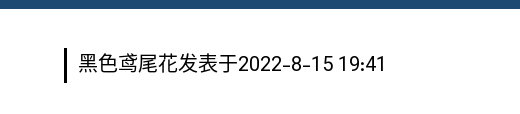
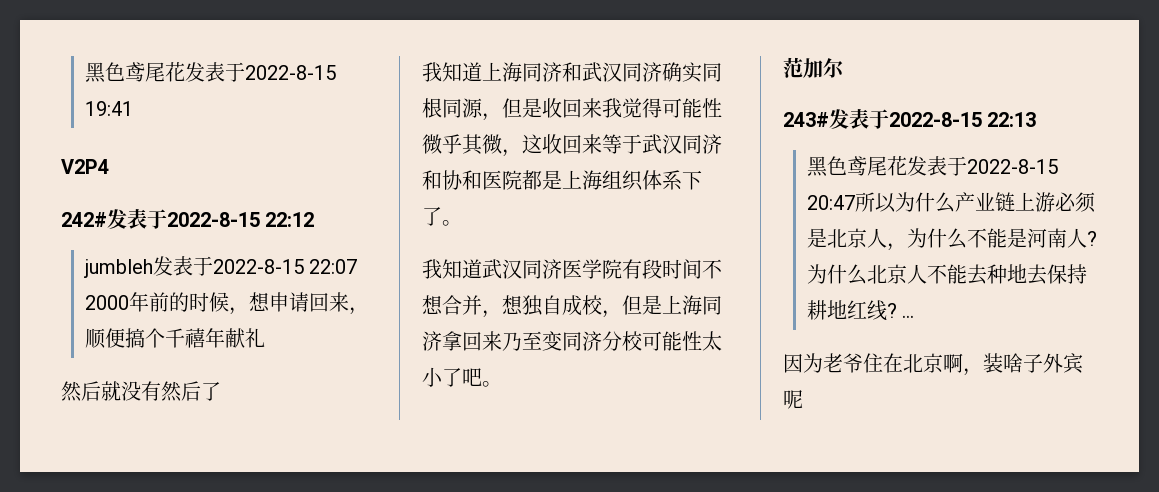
(388, 63) none -> [61,159,109,174] [61,209,315,229] [83,256,357,278] [84,292,369,315] [84,328,265,349] [61,381,221,402] [422,62,722,83] [422,98,722,121] [422,134,722,157] [422,170,702,191] [422,207,462,226] [422,259,722,279] [422,295,722,318] [422,331,722,351] [422,367,502,387] [783,57,844,78] [783,109,1037,129] [806,156,1058,177] [806,192,1096,213] [806,228,1097,251] [806,264,1087,285] [806,300,914,321] [783,353,1083,376] [783,390,803,409] // V2P4 // 242#发表于2022-8-15 22:12 // jumbleh发表于2022-8-15 22:07 2000年前的时候，想申请回来，顺便搞个千禧年献礼 // 然后就没有然后了 // 我知道上海同济和武汉同济确实同根同源，但是收回来我觉得可能性微乎其微，这收回来等于武汉同济和协和医院都是上海组织体系下了。 // 我知道武汉同济医学院有段时间不想合并，想独自成校，但是上海同济拿回来乃至变同济分校可能性太小了吧。 // 范加尔 // 243#发表于2022-8-15 22:13 // 黑色鸢尾花发表于2022-8-15 20:47所以为什么产业链上游必须是北京人，为什么不能是河南人?为什么北京人不能去种地去保持耕地红线? ... // 因为老爷住在北京啊，装啥子外宾呢

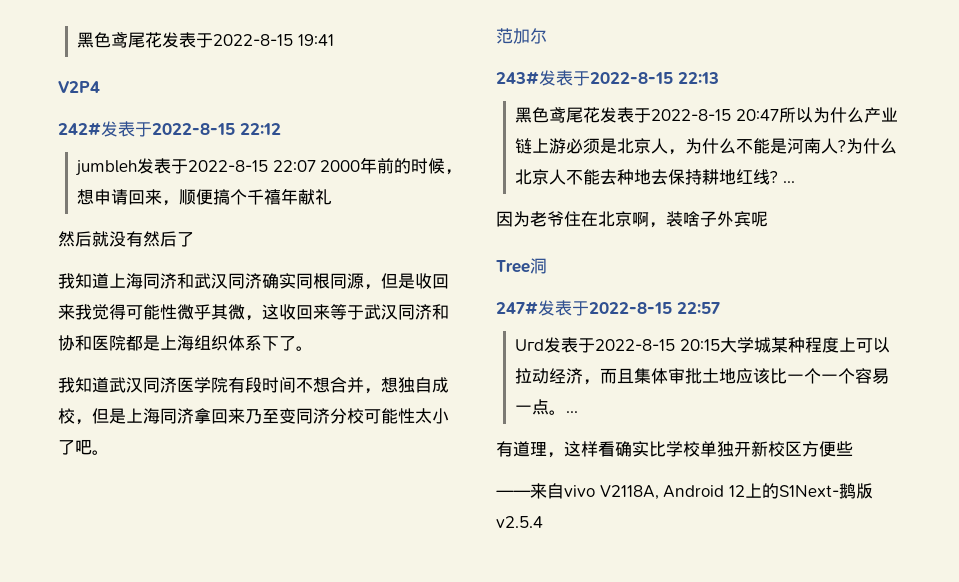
(803, 399) none -> [496,258,547,274] [496,300,720,316] [515,337,890,353] [515,368,890,385] [515,399,579,415] [496,441,853,458] [496,483,873,500] [496,516,543,528] // Tree洞 // 247#发表于2022-8-15 22:57 // Uгd发表于2022-8-15 20:15大学城某种程度上可以拉动经济，而且集体审批土地应该比一个一个容易一点。... // 有道理，这样看确实比学校单独开新校区方便些 // ——来自vivo V2118A, Android 12上的S1Next-鹅版v2.5.4

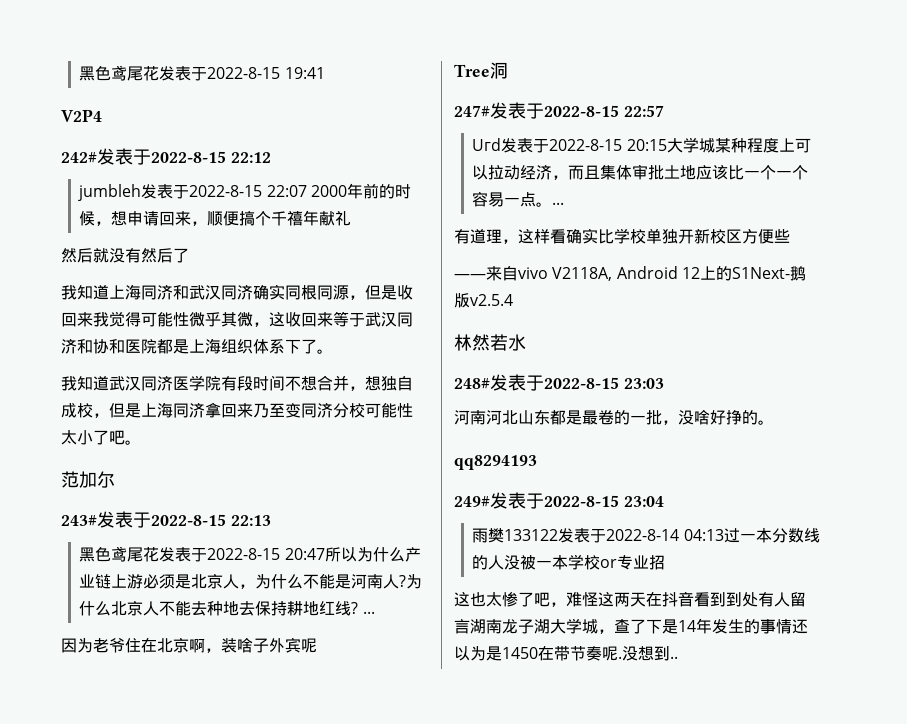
(543, 522) none -> [454,334,526,351] [454,374,664,391] [454,409,774,425] [454,455,537,470] [454,492,664,509] [472,528,820,543] [472,554,666,570] [454,591,806,607] [454,618,808,634] [454,646,678,661] // 林然若水 // 248#发表于2022-8-15 23:03 // 河南河北山东都是最卷的一批，没啥好挣的。 // qq8294193 // 249#发表于2022-8-15 23:04 // 雨樊133122发表于2022-8-14 04:13过一本分数线的人没被一本学校or专业招 // 这也太惨了吧，难怪这两天在抖音看到到处有人留言湖南龙子湖大学城，查了下是14年发生的事情还以为是1450在带节奏呢.没想到..

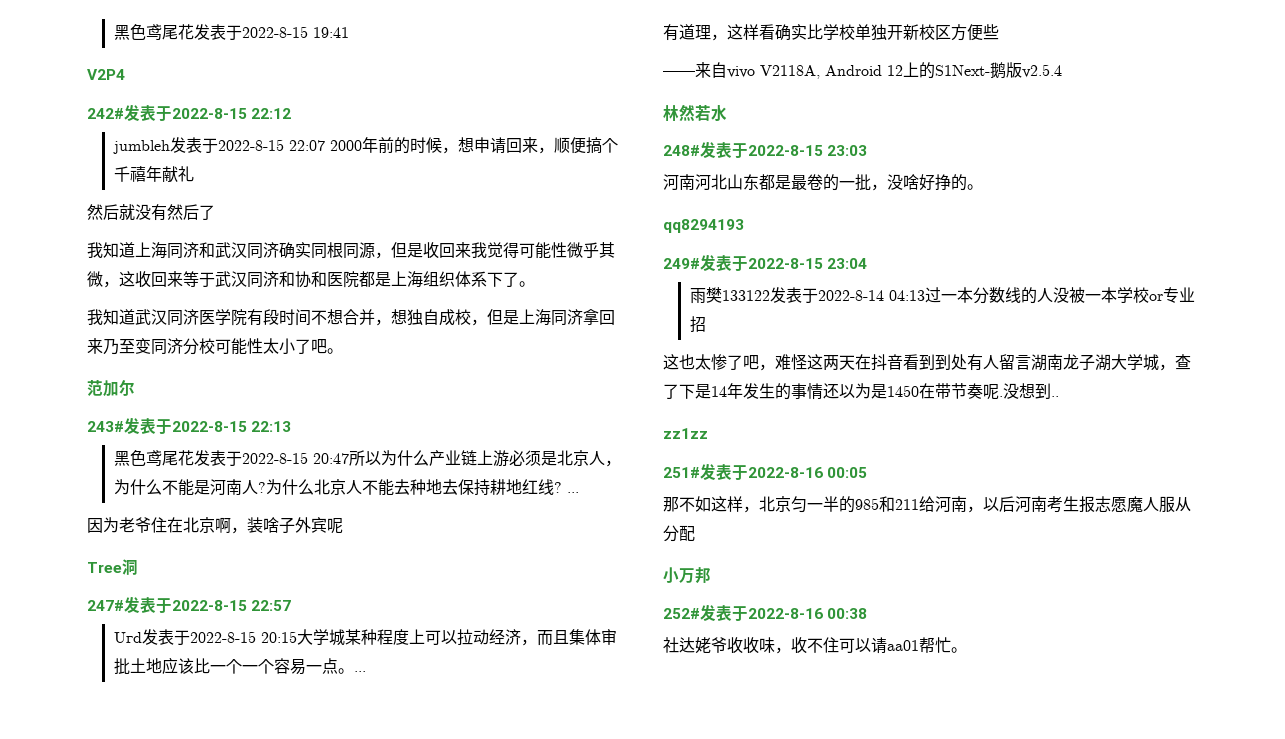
(678, 657) none -> [663,428,708,439] [663,463,868,480] [663,496,1191,513] [663,525,695,542] [663,567,711,584] [663,604,868,621] [663,637,967,654] // zz1zz // 251#发表于2022-8-16 00:05 // 那不如这样，北京匀一半的985和211给河南，以后河南考生报志愿魔人服从分配 // 小万邦 // 252#发表于2022-8-16 00:38 // 社达姥爷收收味，收不住可以请aa01帮忙。

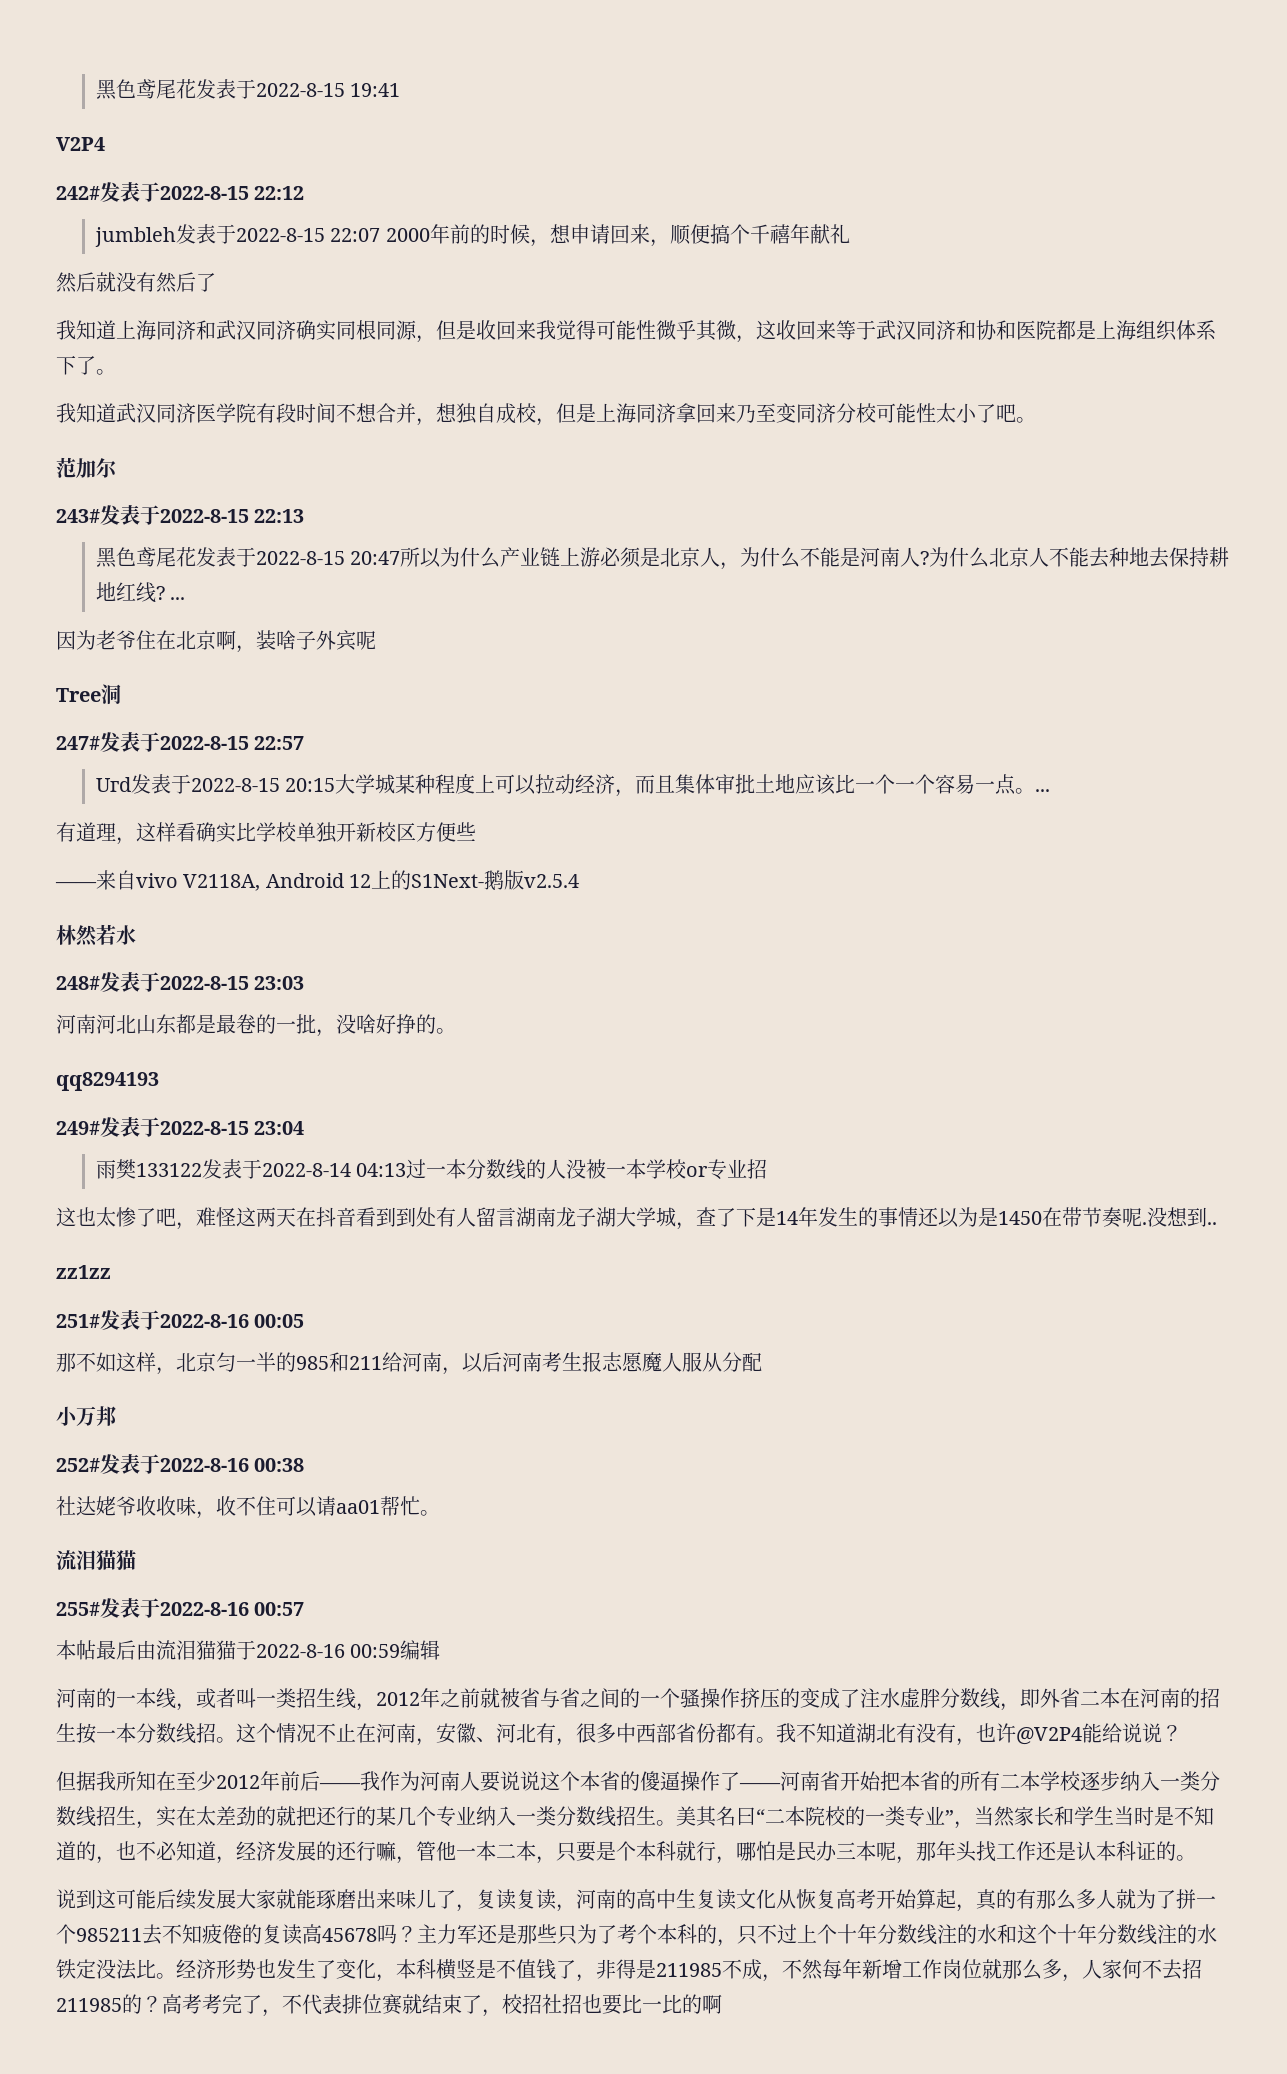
(967, 650) none -> [56,1550,136,1570] [56,1598,305,1618] [56,1640,441,1660] [56,1688,1220,1711] [56,1723,1182,1746] [56,1771,1220,1792] [56,1806,1214,1829] [56,1841,1196,1864] [56,1889,1216,1912] [56,1924,1217,1947] [56,1959,1202,1982] [56,1994,722,2017] // 流泪猫猫 // 255#发表于2022-8-16 00:57 // 本帖最后由流泪猫猫于2022-8-16 00:59编辑 // 河南的一本线，或者叫一类招生线，2012年之前就被省与省之间的一个骚操作挤压的变成了注水虚胖分数线，即外省二本在河南的招生按一本分数线招。这个情况不止在河南，安徽、河北有，很多中西部省份都有。我不知道湖北有没有，也许@V2P4能给说说？ // 但据我所知在至少2012年前后——我作为河南人要说说这个本省的傻逼操作了——河南省开始把本省的所有二本学校逐步纳入一类分数线招生，实在太差劲的就把还行的某几个专业纳入一类分数线招生。美其名曰“二本院校的一类专业”，当然家长和学生当时是不知道的，也不必知道，经济发展的还行嘛，管他一本二本，只要是个本科就行，哪怕是民办三本呢，那年头找工作还是认本科证的。 // 说到这可能后续发展大家就能琢磨出来味儿了，复读复读，河南的高中生复读文化从恢复高考开始算起，真的有那么多人就为了拼一个985211去不知疲倦的复读高45678吗？主力军还是那些只为了考个本科的，只不过上个十年分数线注的水和这个十年分数线注的水铁定没法比。经济形势也发生了变化，本科横竖是不值钱了，非得是211985不成，不然每年新增工作岗位就那么多，人家何不去招211985的？高考考完了，不代表排位赛就结束了，校招社招也要比一比的啊

